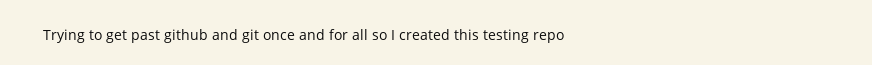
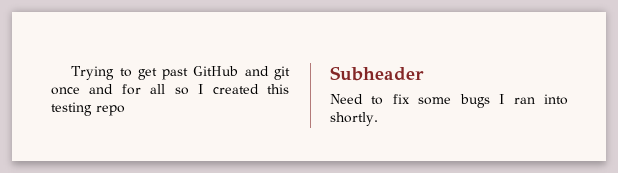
[164,29,208,43] github -> [193,66,239,76] GitHub
(564, 37) none -> [330,66,424,81] [330,94,568,108] [330,112,378,126] // Subheader // Need to fix some bugs I ran into shortly.

